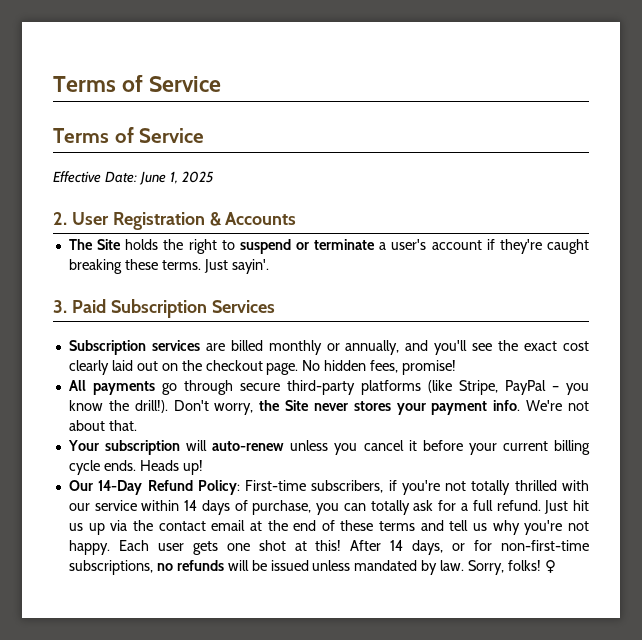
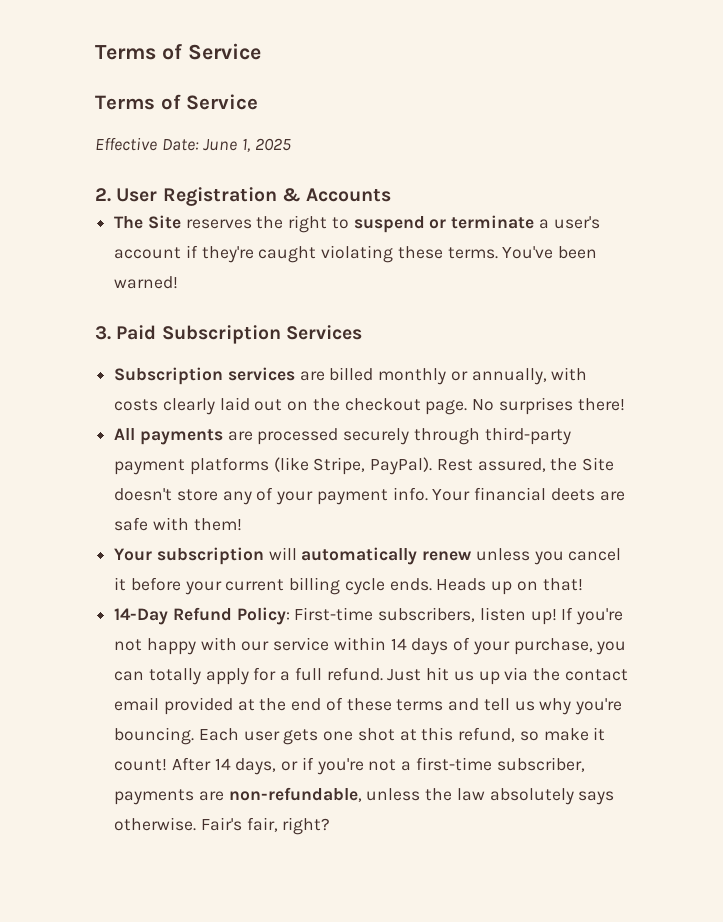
[125,239,159,250] holds -> [185,219,252,229] reserves
[68,259,122,274] breaking -> [321,245,394,263] violating
[203,259,269,274] Just sayin'. -> [502,246,598,259] [114,276,179,289] You've been warned!
[405,340,590,355] and you'll see the exact cost -> [551,367,588,381] [114,399,159,411] with costs
[324,360,457,375] hidden fees, promise! -> [498,397,625,415] surprises there!
[161,380,589,395] [68,400,590,415] [68,420,137,431] go through secure third-party platforms (like Stripe, PayPal – you know the drill!). Don't worry, the Site never stores your payment info. We're not about that. -> [227,427,571,445] [114,457,615,475] [114,487,625,505] [114,517,242,531] are processed securely through third-party payment platforms (like Stripe, PayPal). Rest assured, the Site doesn't store any of your payment info. Your financial deets are safe with them!
[212,441,285,451] auto-renew -> [301,547,472,565] automatically renew
[182,460,203,475] [68,480,93,491] up! // Our -> [491,578,583,595] up on that! //
[388,480,557,495] if you're not totally thrilled -> [479,607,624,625] [114,638,196,655] listen up! If you're not happy
(248, 505) none -> [472,641,510,655] your
[413,500,434,511] ask -> [205,668,249,685] apply
(246, 525) none -> [163,697,233,715] provided
[567,521,589,531] [68,540,110,555] not happy. -> [114,727,195,745] bouncing.
[315,540,589,555] [68,560,556,575] this! After 14 days, or for non-first-time subscriptions, no refunds will be issued unless mandated by law. Sorry, folks! ♀ -> [421,727,606,742] [114,757,585,775] [114,787,615,805] [114,817,331,835] this refund, so make it count! After 14 days, or if you're not a first-time subscriber, payments are non-refundable, unless the law absolutely says otherwise. Fair's fair, right?

